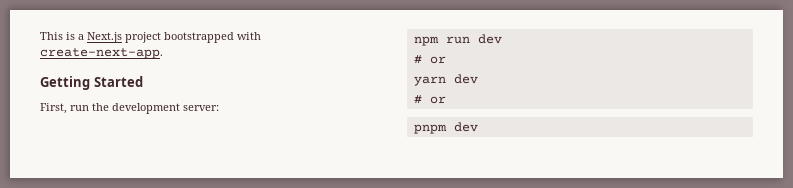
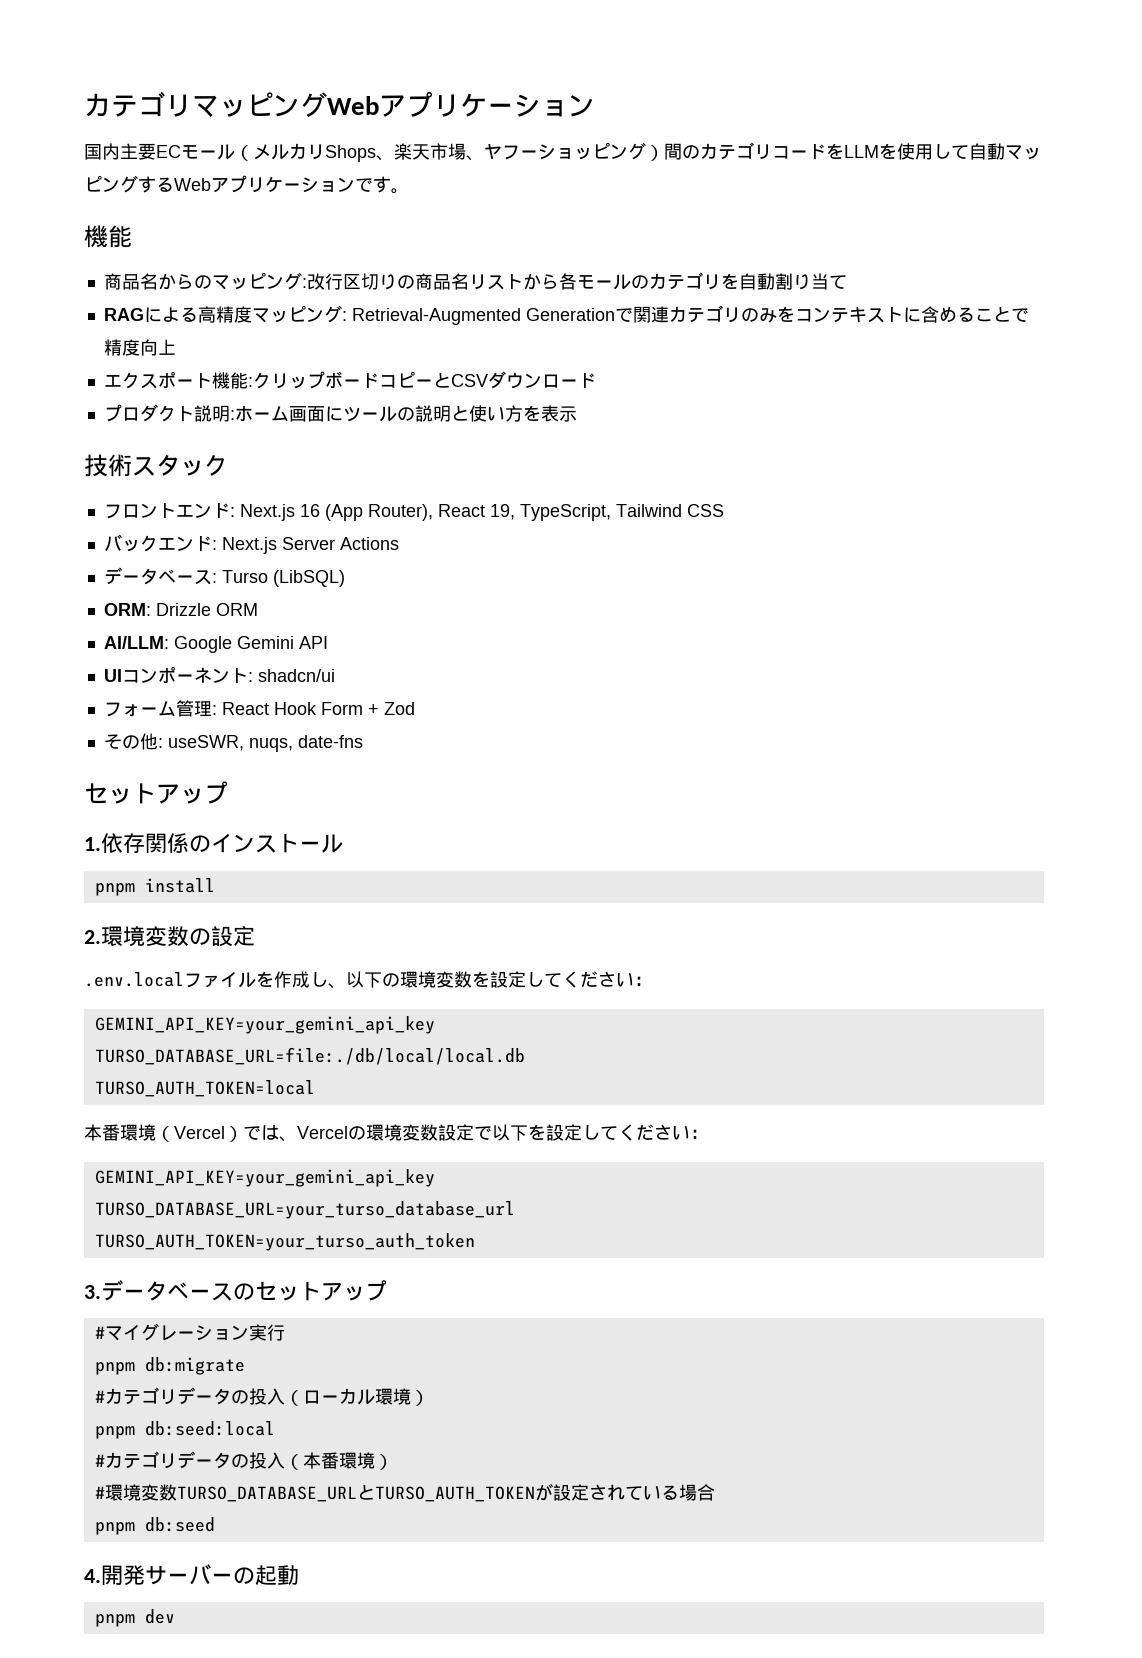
[40,32,261,43] [40,48,163,59] [40,76,143,90] [40,103,219,114] [413,34,502,46] [413,55,446,64] [413,74,478,86] [413,95,446,104] This is a Next.js project bootstrapped with create-next-app. // Getting Started // First, run the development server: // npm run dev // # or // yarn dev // # or -> [84,91,595,117] [84,142,1041,162] [84,175,409,194] [84,225,132,248] [103,272,847,290] [103,305,1029,325] [103,339,176,356] [103,371,596,389] [103,404,577,422] [84,454,228,477] [103,503,724,521] [103,534,399,554] [103,567,345,587] [103,603,258,616] [103,636,328,653] [103,666,335,684] [103,700,415,717] [103,733,363,752] [84,781,228,804] [84,833,343,854] [94,878,215,896] [84,926,255,947] [84,971,652,989] [94,1016,435,1034] [94,1047,525,1065] [94,1080,315,1097] [84,1124,708,1142] [94,1169,435,1187] [94,1201,515,1219] [94,1233,475,1251] [84,1280,387,1301] [94,1323,285,1341] [94,1357,245,1375] [94,1387,429,1406] [94,1421,275,1439] [94,1451,393,1470] [94,1483,715,1502] [94,1517,215,1535] [84,1564,299,1586] カテゴリマッピングWebアプリケーション // 国内主要ECモール（メルカリShops、楽天市場、ヤフーショッピング）間のカテゴリコードをLLMを使用して自動マッピングするWebアプリケーションです。 // 機能 // 商品名からのマッピング:改行区切りの商品名リストから各モールのカテゴリを自動割り当て // RAGによる高精度マッピング: Retrieval-Augmented Generationで関連カテゴリのみをコンテキストに含めることで精度向上 // エクスポート機能:クリップボードコピーとCSVダウンロード // プロダクト説明:ホーム画面にツールの説明と使い方を表示 // 技術スタック // フロントエンド: Next.js 16 (App Router), React 19, TypeScript, Tailwind CSS // バックエンド: Next.js Server Actions // データベース: Turso (LibSQL) // ORM: Drizzle ORM // AI/LLM: Google Gemini API // UIコンポーネント: shadcn/ui // フォーム管理: React Hook Form + Zod // その他: useSWR, nuqs, date-fns // セットアップ // 1.依存関係のインストール // pnpm install // 2.環境変数の設定 // .env.localファイルを作成し、以下の環境変数を設定してください： // GEMINI_API_KEY=your_gemini_api_key // TURSO_DATABASE_URL=file:./db/local/local.db // TURSO_AUTH_TOKEN=local // 本番環境（Vercel）では、Vercelの環境変数設定で以下を設定してください： // GEMINI_API_KEY=your_gemini_api_key // TURSO_DATABASE_URL=your_turso_database_url // TURSO_AUTH_TOKEN=your_turso_auth_token // 3.データベースのセットアップ // #マイグレーション実行 // pnpm db:migrate // #カテゴリデータの投入（ローカル環境） // pnpm db:seed:local // #カテゴリデータの投入（本番環境） // #環境変数TURSO_DATABASE_URLとTURSO_AUTH_TOKENが設定されている場合 // pnpm db:seed // 4.開発サーバーの起動

